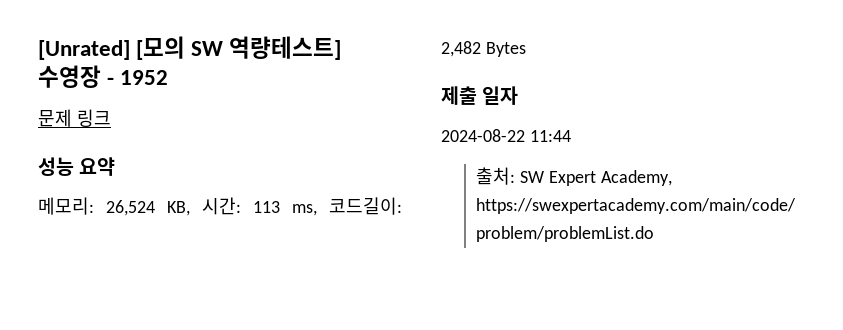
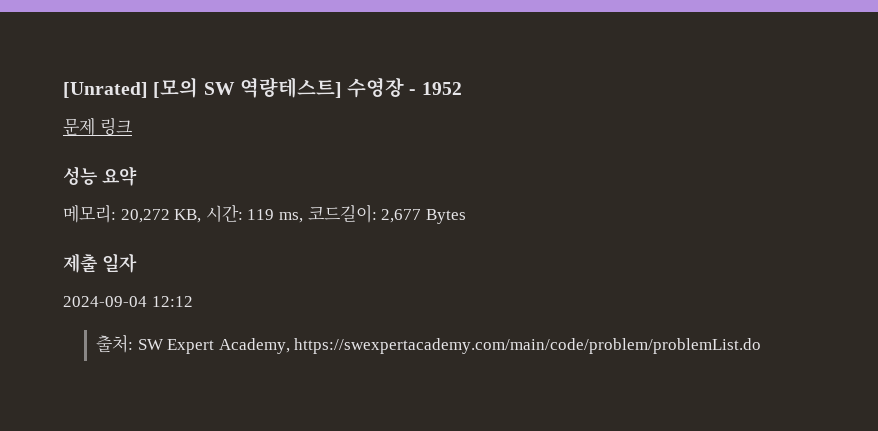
[106,200,155,216] 26,524 -> [120,209,170,223] 20,272
[253,201,280,213] 113 -> [247,209,275,220] 119
[441,41,481,57] 2,482 -> [381,209,422,223] 2,677
[441,129,571,142] 2024-08-22 11:44 -> [63,296,193,307] 2024-09-04 12:12

